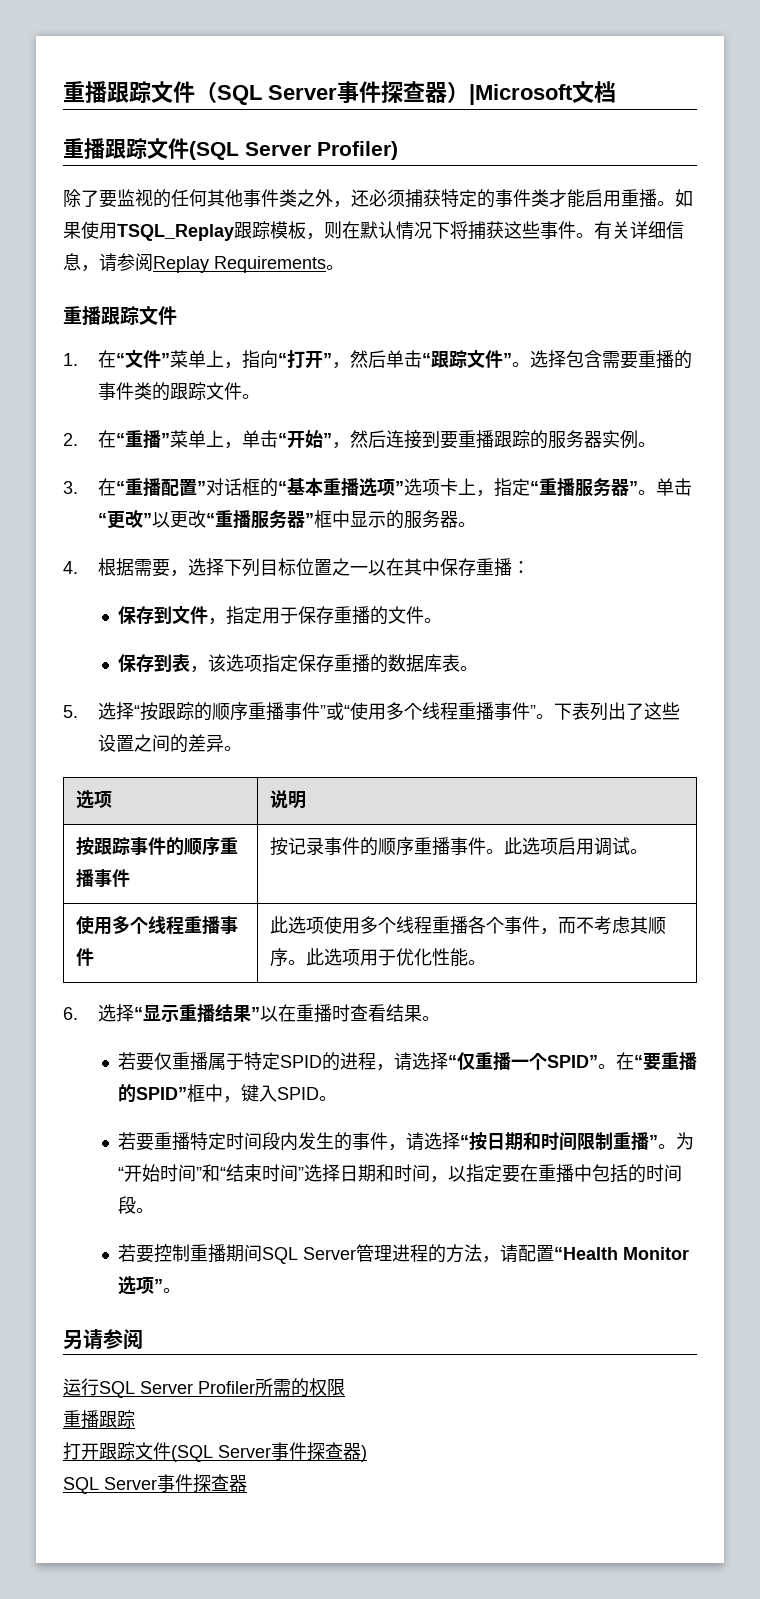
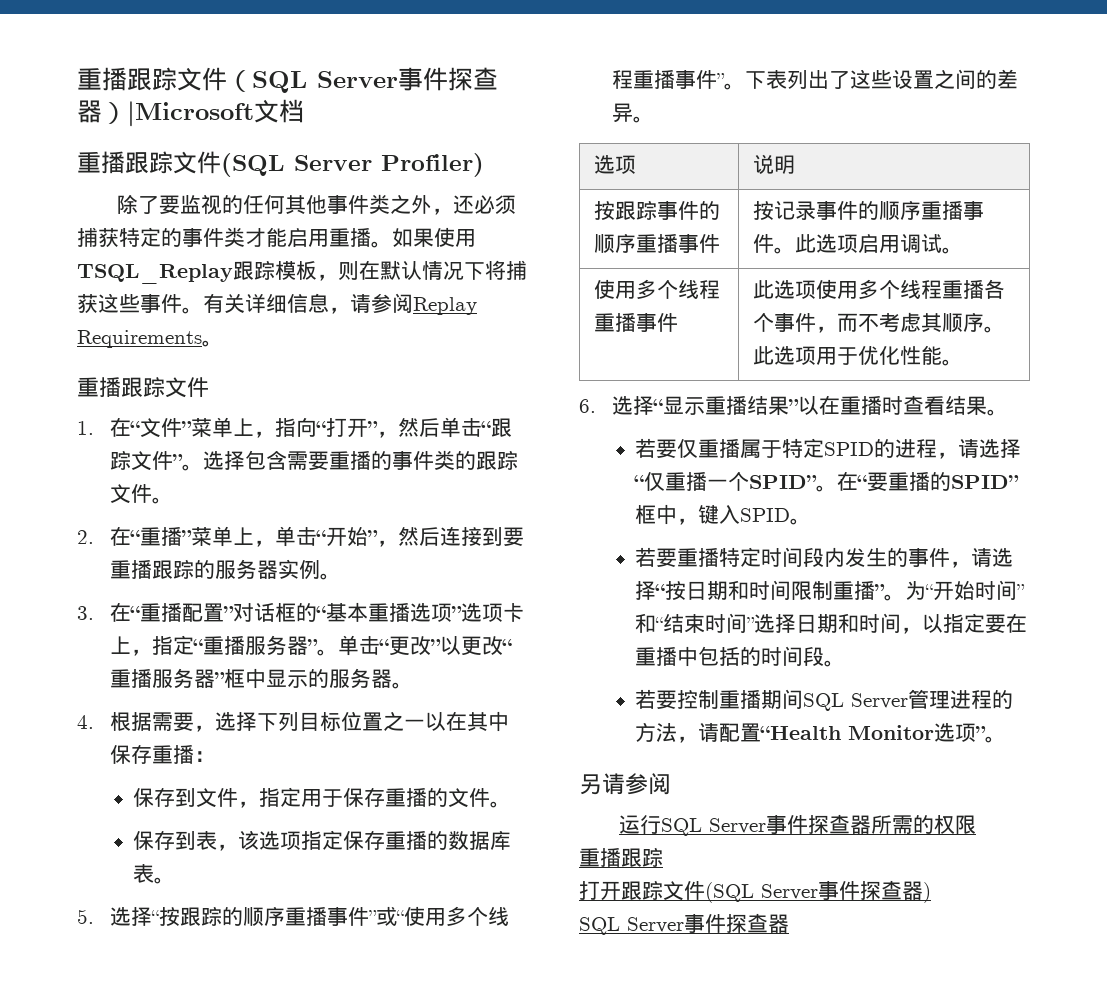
[198,1381,255,1394] Profiler -> [766,814,872,834] 事件探查器

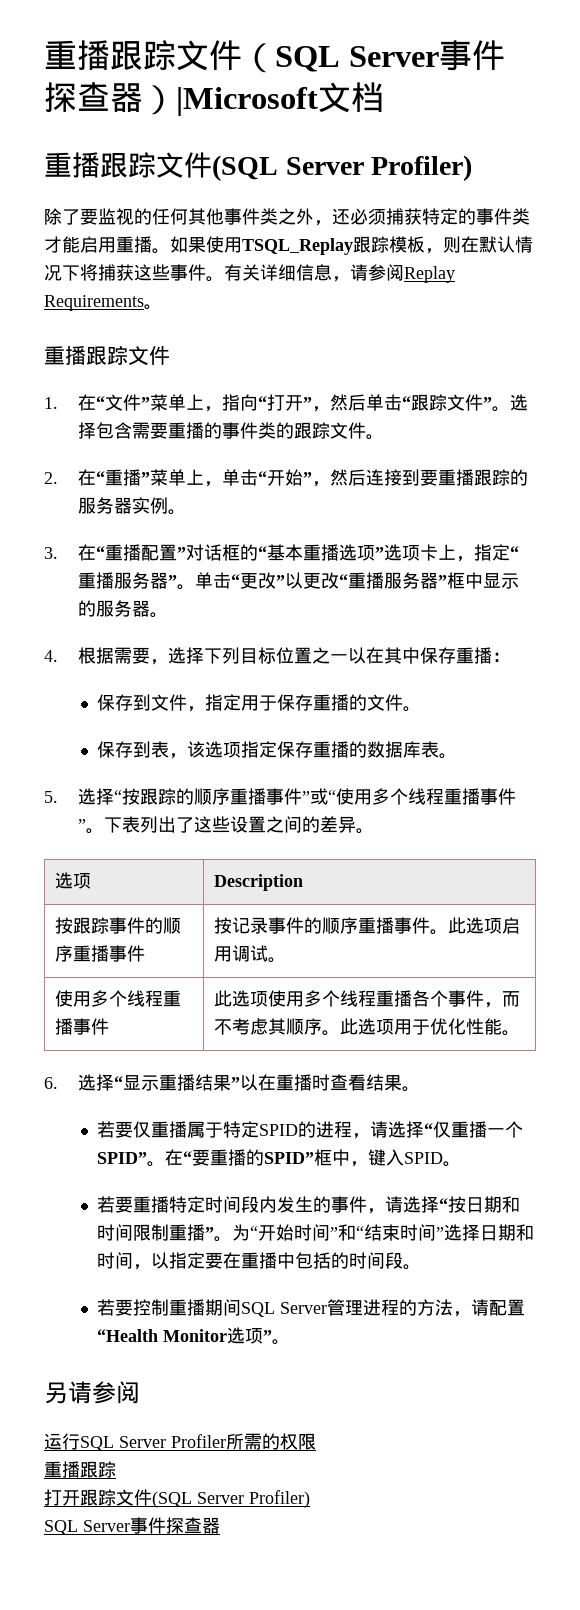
[753,154,796,174] 说明 -> [214,874,304,891] Description
[766,814,872,834] 事件探查器 -> [171,1434,226,1448] Profiler
[818,880,931,903] 事件探查器) -> [249,1490,310,1508] Profiler)

